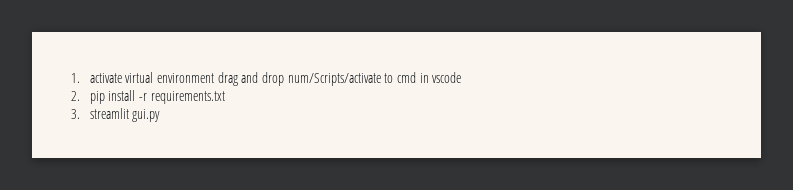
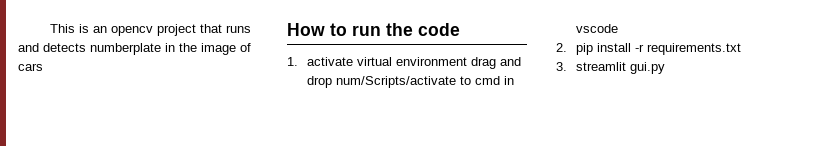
(71, 78) none -> [49,24,251,36] [18,43,251,55] [18,63,43,71] [287,23,460,36] This is an opencv project that runs and detects numberplate in the image of cars // How to run the code //

